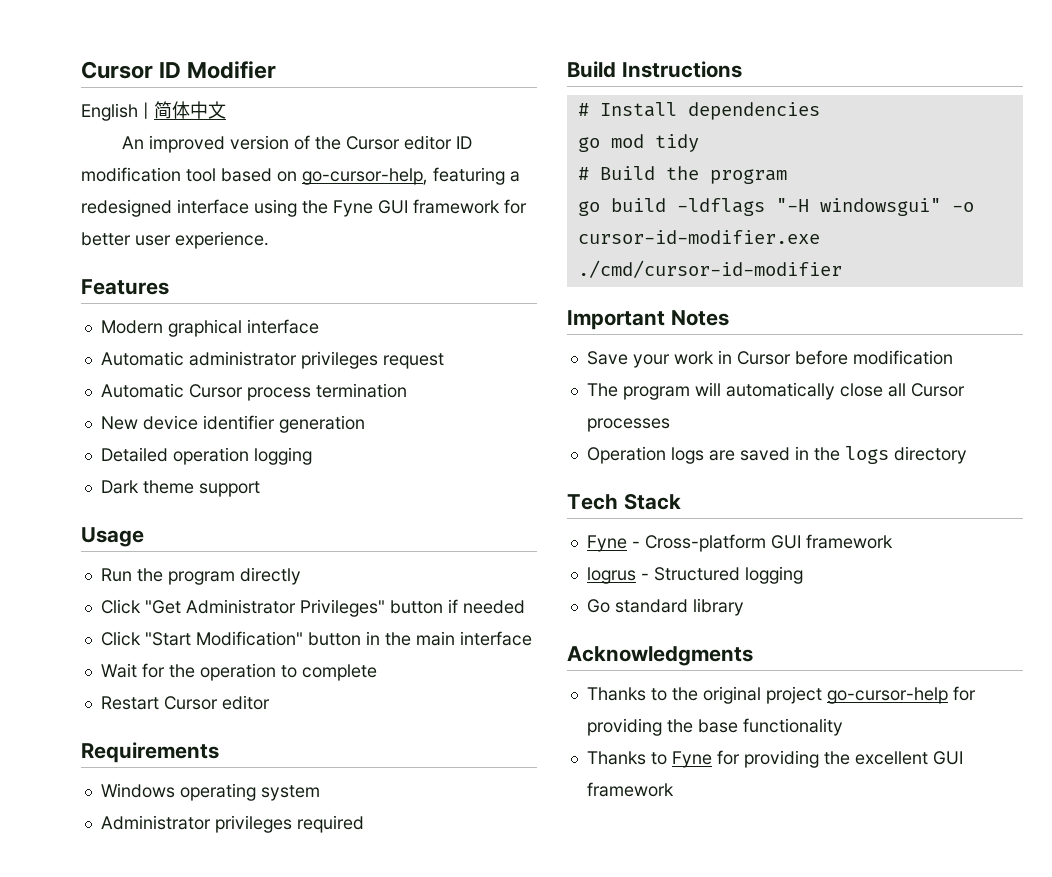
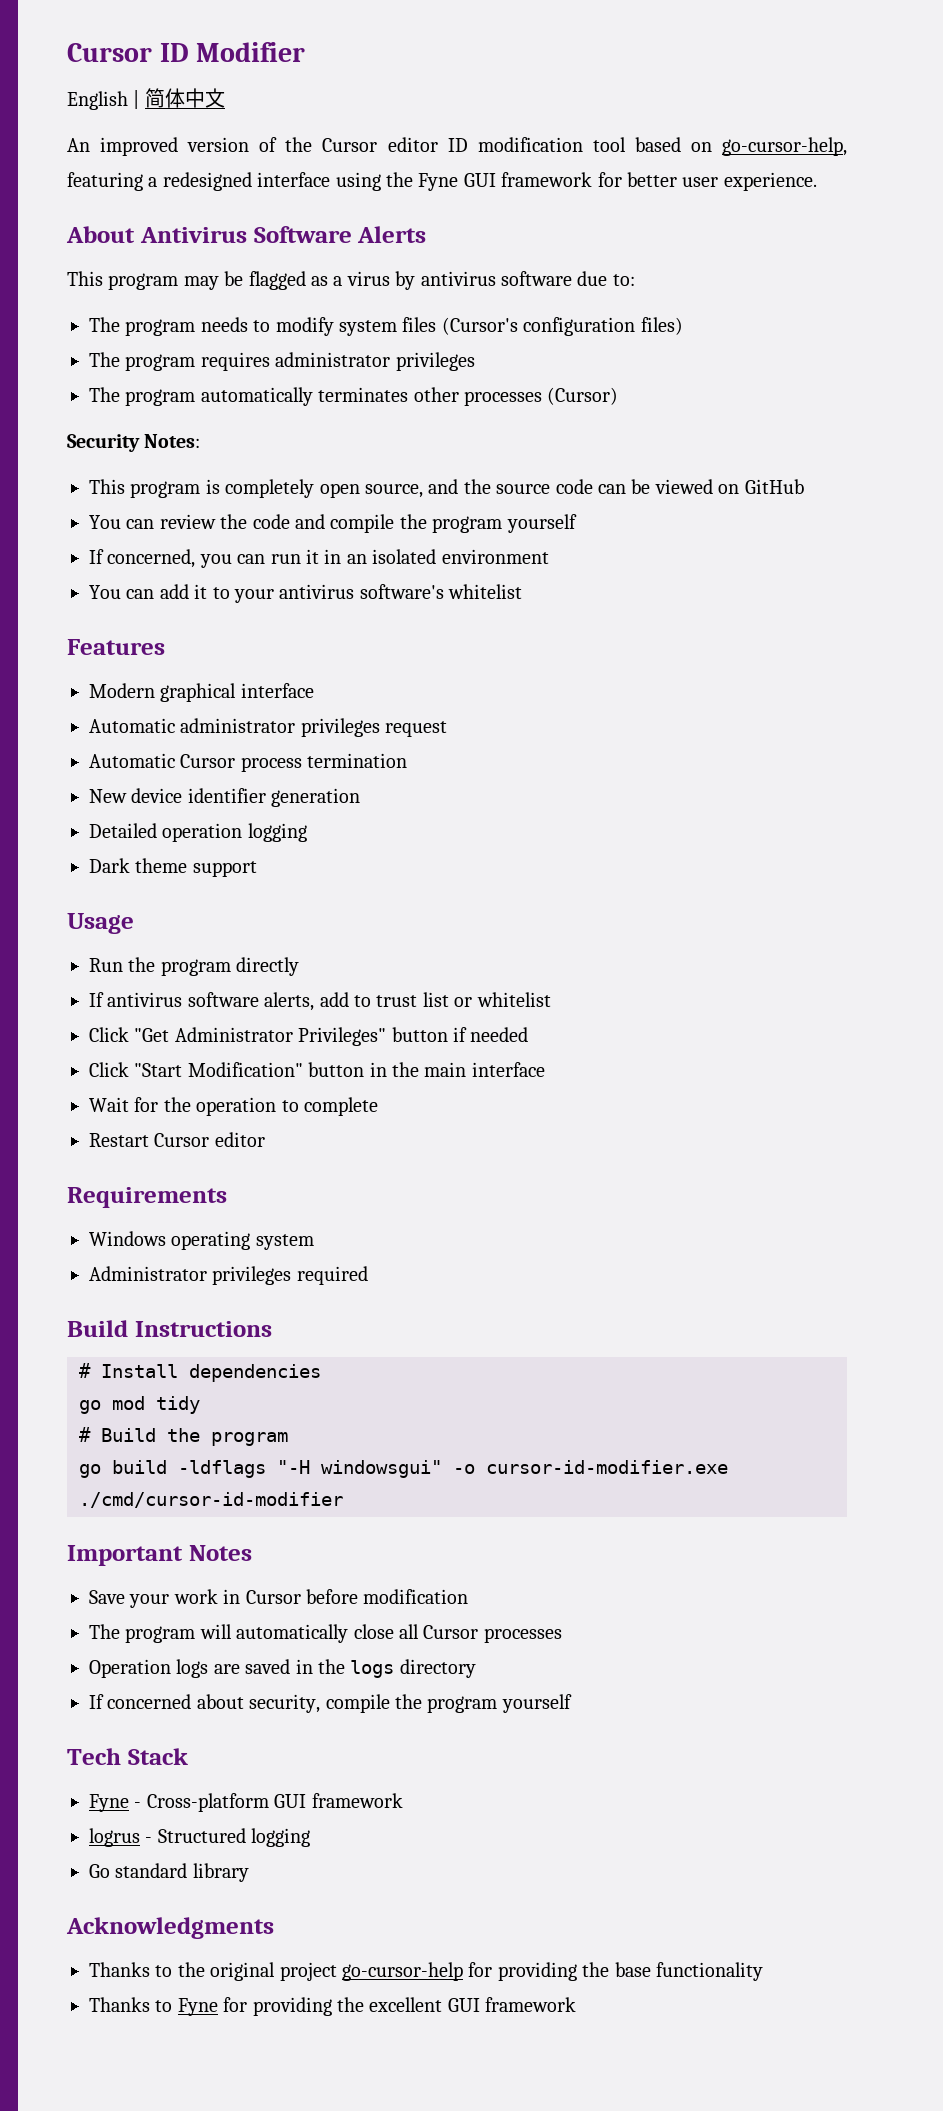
(269, 240) none -> [66,226,427,243] [67,271,635,290] [89,317,683,336] [89,352,475,371] [89,387,619,406] [67,434,201,452] [89,479,804,498] [89,514,577,533] [89,549,549,568] [89,584,523,603] // About Antivirus Software Alerts // This program may be flagged as a virus by antivirus software due to: // The program needs to modify system files (Cursor's configuration files) // The program requires administrator privileges // The program automatically terminates other processes (Cursor) // Security Notes: // This program is completely open source, and the source code can be viewed on GitHub // You can review the code and compile the program yourself // If concerned, you can run it in an isolated environment // You can add it to your antivirus software's whitelist
(301, 576) none -> [89,992,551,1011] // If antivirus software alerts, add to trust list or whitelist
(967, 455) none -> [89,1694,572,1713] // If concerned about security, compile the program yourself

